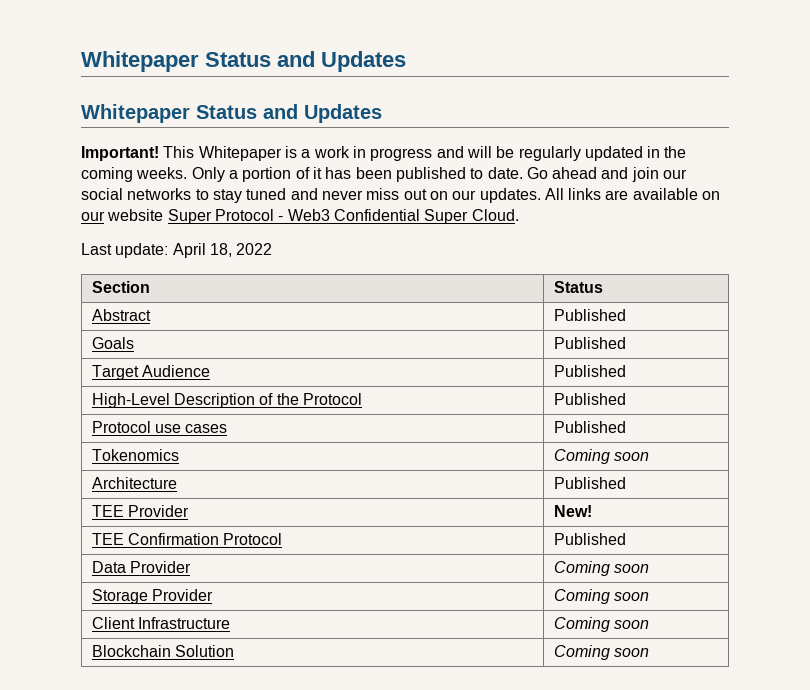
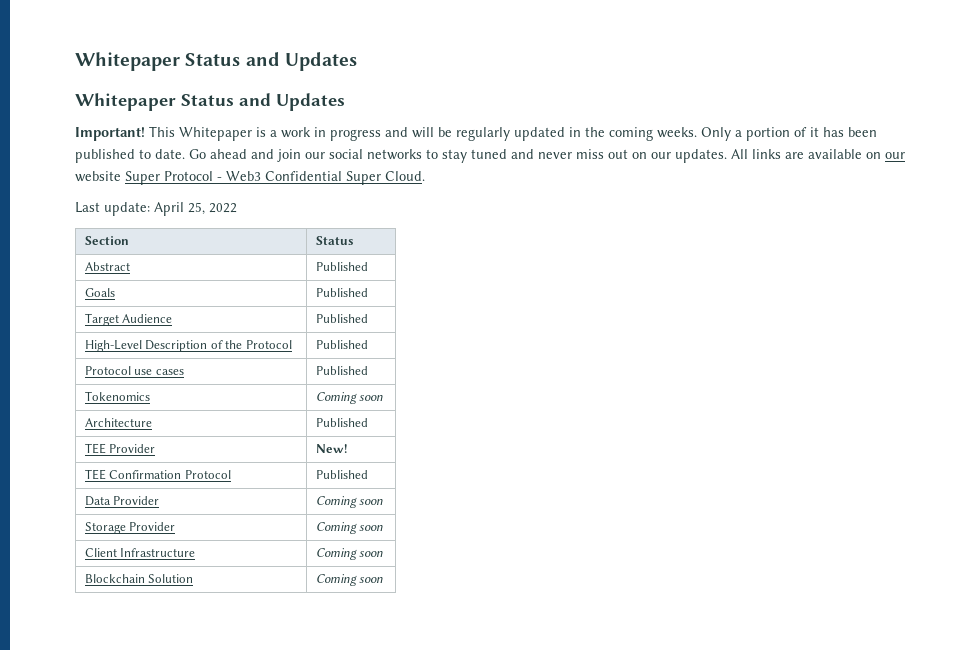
[209,243,232,257] 18, -> [188,202,205,215] 25,

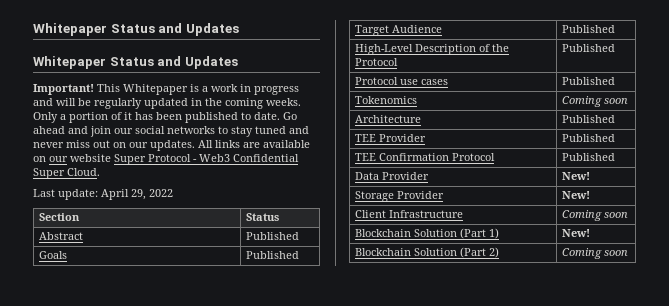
[188,202,205,215] 25, -> [131,189,146,200] 29,
[315,444,348,453] New! -> [561,134,615,142] Published
[315,496,384,508] Coming soon -> [561,172,590,180] New!
[315,522,384,534] Coming soon -> [561,191,590,199] New!
(194, 578) none -> [459,228,499,239] [561,229,590,237] [354,247,499,258] (Part 1) | New! // Blockchain Solution (Part 2)

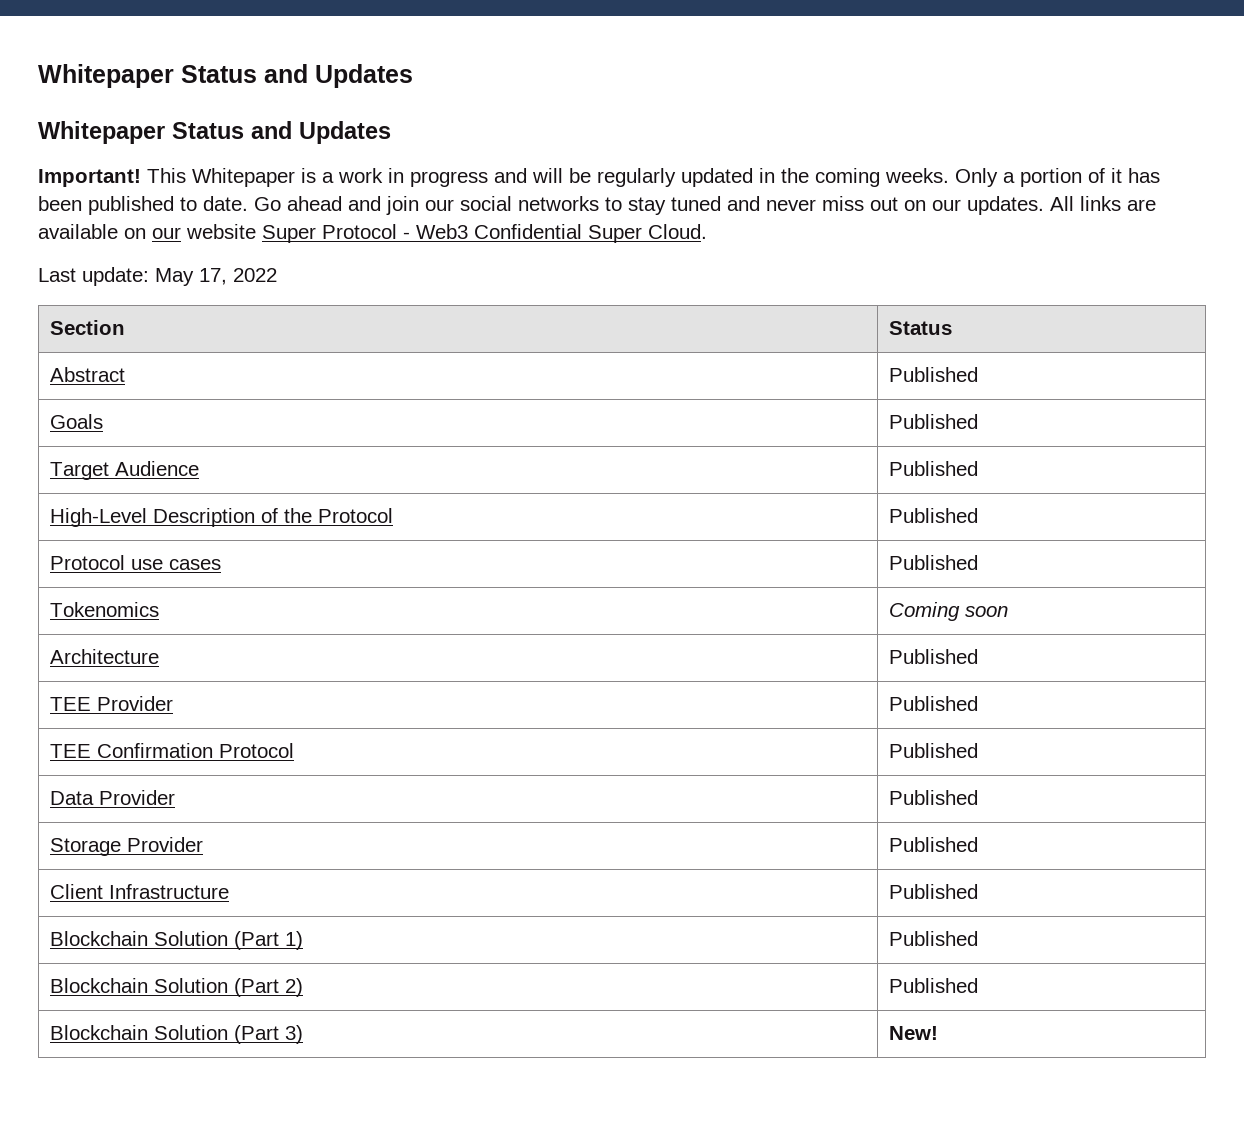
[101,189,146,200] April 29, -> [155,268,227,286] May 17,
[561,172,590,180] New! -> [889,790,979,805] Published
[561,191,590,199] New! -> [889,837,979,852] Published
[561,210,628,221] Coming soon -> [889,884,979,899] Published
[561,229,590,237] New! -> [889,931,979,946] Published
[561,248,628,259] Coming soon -> [889,978,979,993] [50,1025,304,1044] [889,1026,939,1040] Published // Blockchain Solution (Part 3) | New!

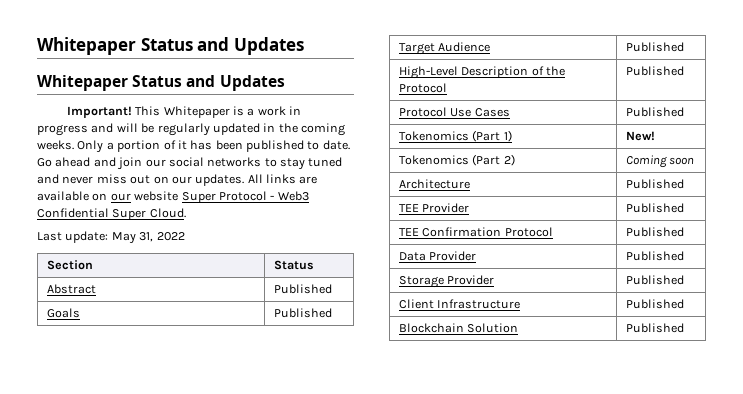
[199,268,227,285] 17, -> [139,232,154,242] 31,
[131,559,222,570] use cases -> [450,108,510,117] Use Cases
(160, 609) none -> [472,130,512,142] [625,131,655,141] [398,154,515,166] (Part 1) | New! // Tokenomics (Part 2)
[234,931,304,950] [889,931,979,946] [50,978,304,997] [889,978,979,993] [50,1025,304,1044] [889,1026,939,1040] (Part 1) | Published // Blockchain Solution (Part 2) | Published // Blockchain Solution (Part 3) | New! -> [625,323,684,333] | Published

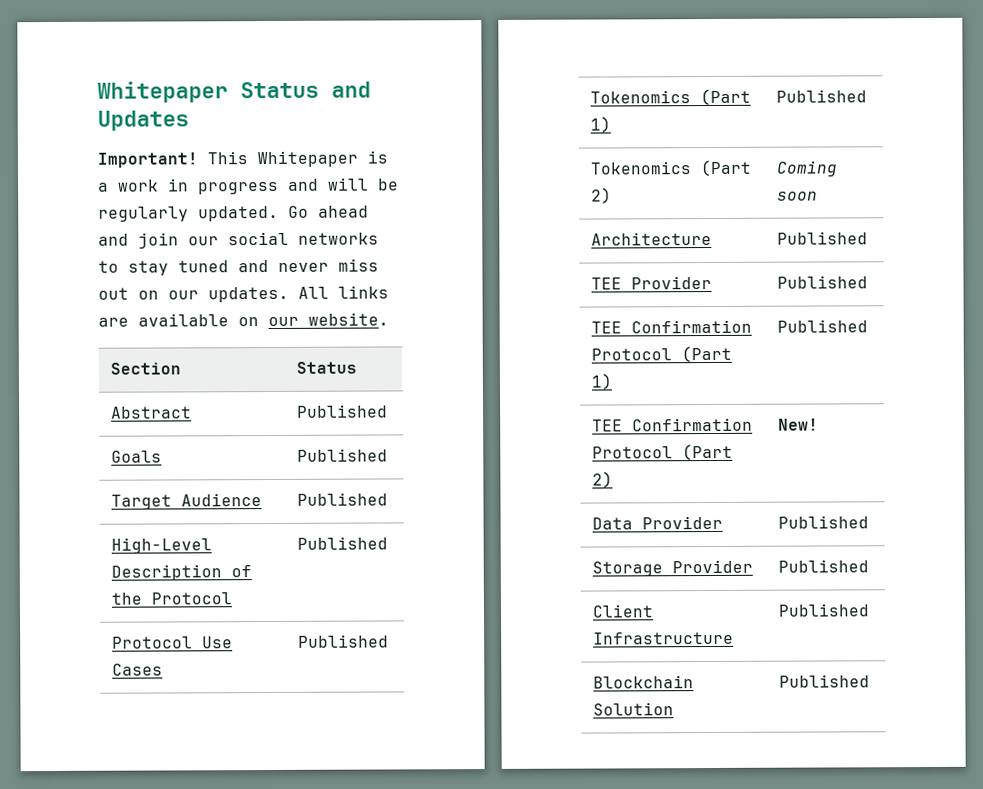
[37,37,304,55] [37,75,285,91] Whitepaper Status and Updates // Whitepaper Status and Updates -> [97,81,371,103] [97,110,189,131] Whitepaper Status and Updates
[212,123,345,136] [37,140,350,153] updated in the coming weeks. Only a portion of it has been published to date. -> [198,205,279,222] updated.
[134,191,309,203] [37,208,186,220] [37,231,185,244] website Super Protocol - Web3 Confidential Super Cloud. // Last update: May 31, 2022 -> [308,312,389,326] website.
[625,131,655,141] New! -> [776,89,868,103] Published
[625,227,684,237] | Published -> [681,345,733,363] [591,373,613,390] [777,319,869,333] [592,417,754,432] [592,443,734,461] [592,471,614,488] [778,418,820,431] (Part 1) | Published // TEE Confirmation Protocol (Part 2) | New!

